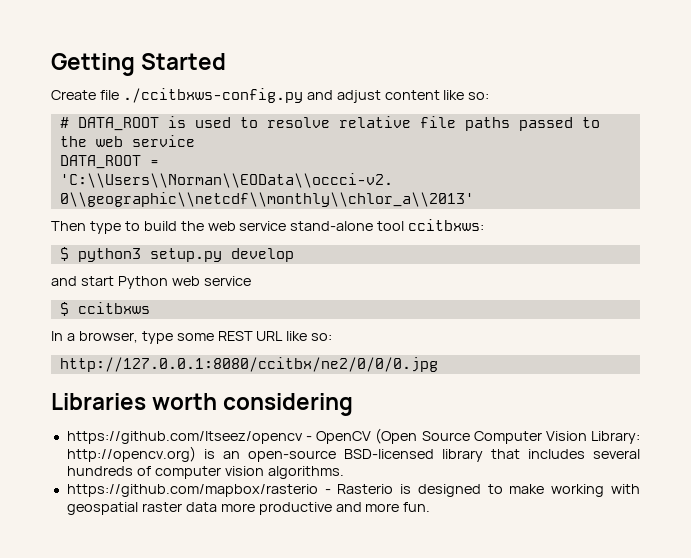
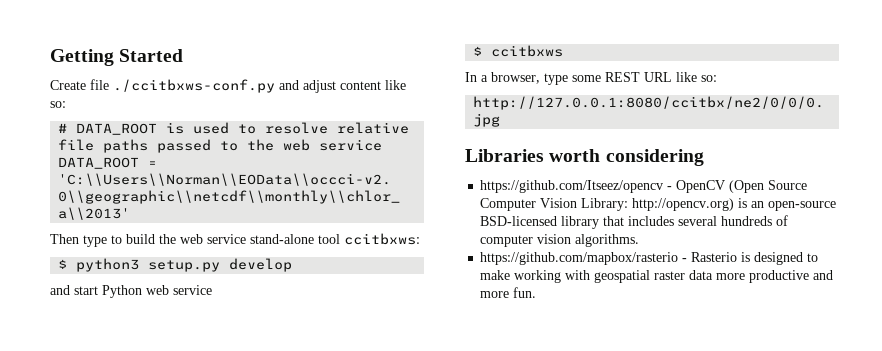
[122,88,303,103] ./ccitbxws-config.py -> [113,79,275,93] ./ccitbxws-conf.py

